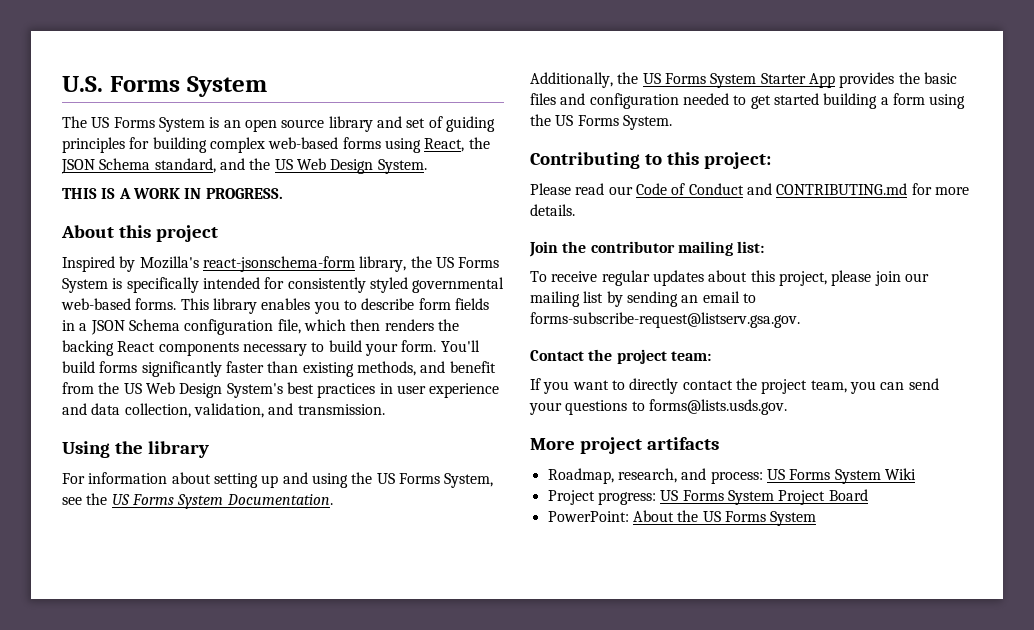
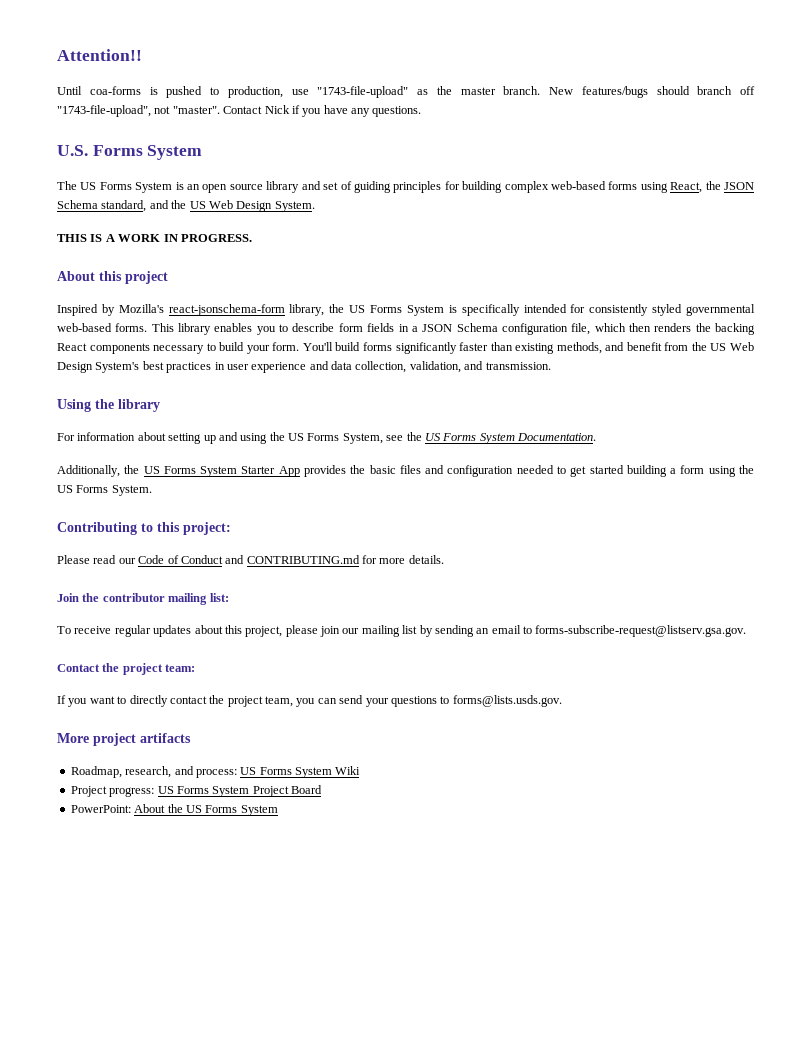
(62, 84) none -> [57,49,142,61] [57,86,755,98] [57,105,422,117] Attention!! // Until coa-forms is pushed to production, use "1743-file-upload" as the master branch. New features/bugs should branch off "1743-file-upload", not "master". Contact Nick if you have any questions. //

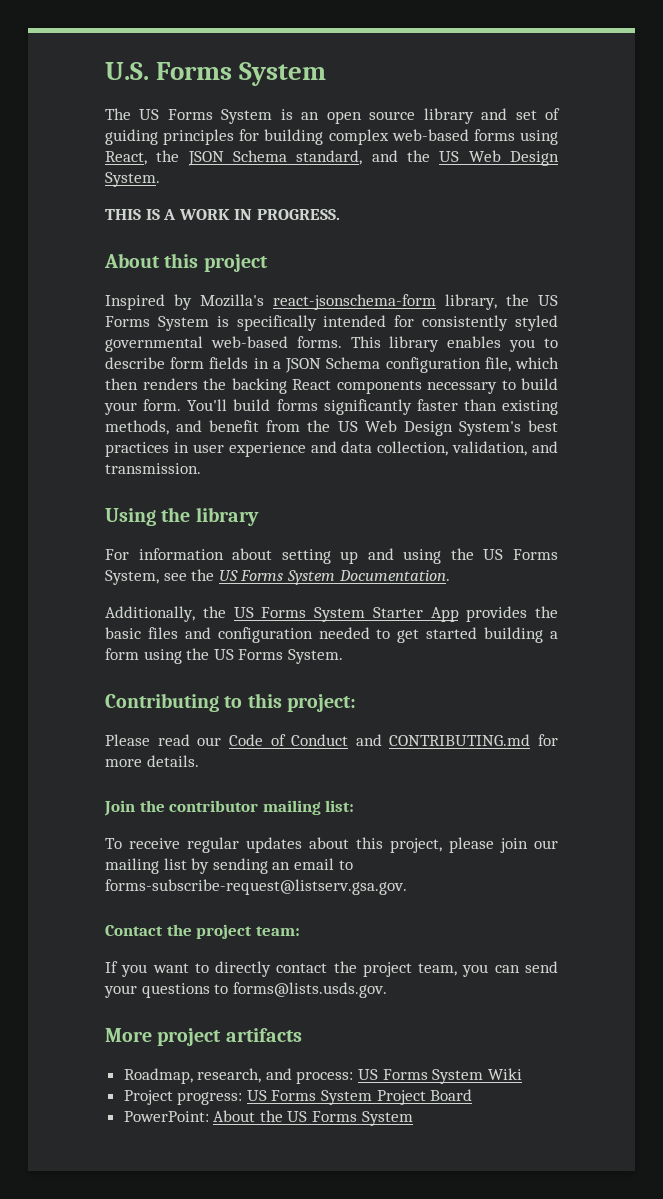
[57,49,142,61] [57,86,755,98] [57,105,422,117] Attention!! // Until coa-forms is pushed to production, use "1743-file-upload" as the master branch. New features/bugs should branch off "1743-file-upload", not "master". Contact Nick if you have any questions. // -> (105, 71) none

